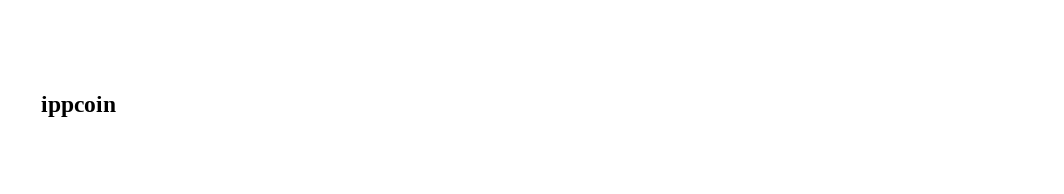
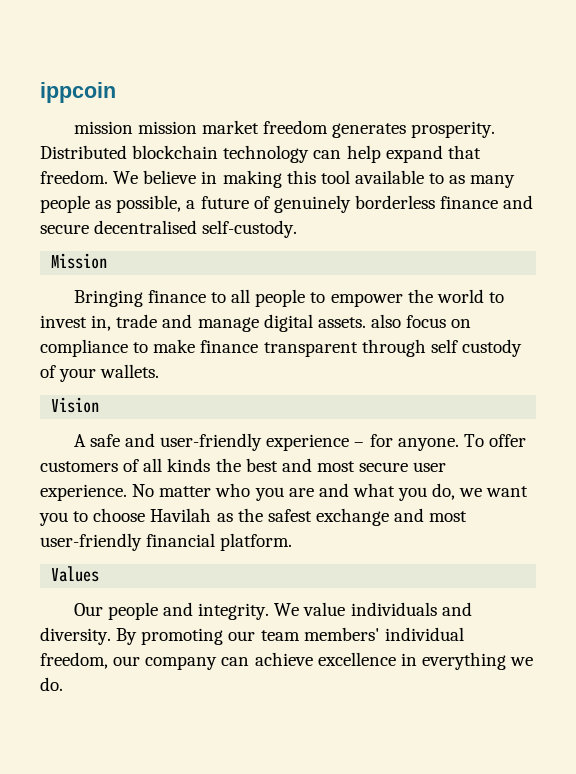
(116, 106) none -> [73,120,496,138] [40,145,481,163] [40,170,516,188] [40,195,534,213] [40,220,298,238] [51,253,108,269] [73,289,504,307] [40,314,472,332] [40,339,522,357] [40,364,160,382] [51,397,100,413] [73,433,526,451] [40,458,447,472] [40,483,529,501] [39,508,468,526] [40,533,293,551] [51,566,100,582] [73,602,472,620] [40,627,464,645] [40,652,534,670] [40,677,63,691] // mission mission market freedom generates prosperity. Distributed blockchain technology can help expand that freedom. We believe in making this tool available to as many people as possible, a future of genuinely borderless finance and secure decentralised self-custody. // Mission // Bringing finance to all people to empower the world to invest in, trade and manage digital assets. also focus on compliance to make finance transparent through self custody of your wallets. // Vision // A safe and user-friendly experience – for anyone. To offer customers of all kinds the best and most secure user experience. No matter who you are and what you do, we want you to choose Havilah as the safest exchange and most user-friendly financial platform. // Values // Our people and integrity. We value individuals and diversity. By promoting our team members' individual freedom, our company can achieve excellence in everything we do.

